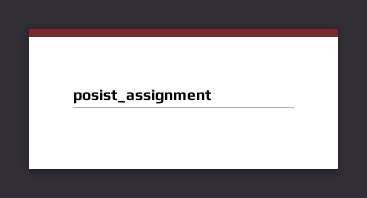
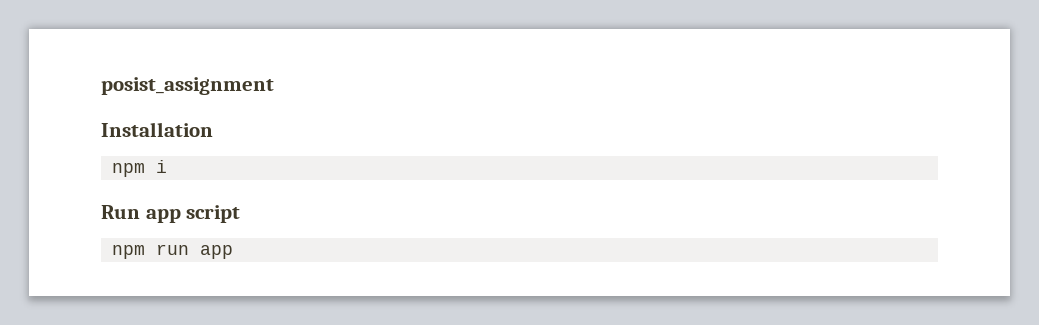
(211, 96) none -> [101,122,213,137] [111,160,167,177] [101,205,241,223] [111,244,233,259] // Installation // npm i // Run app script // npm run app

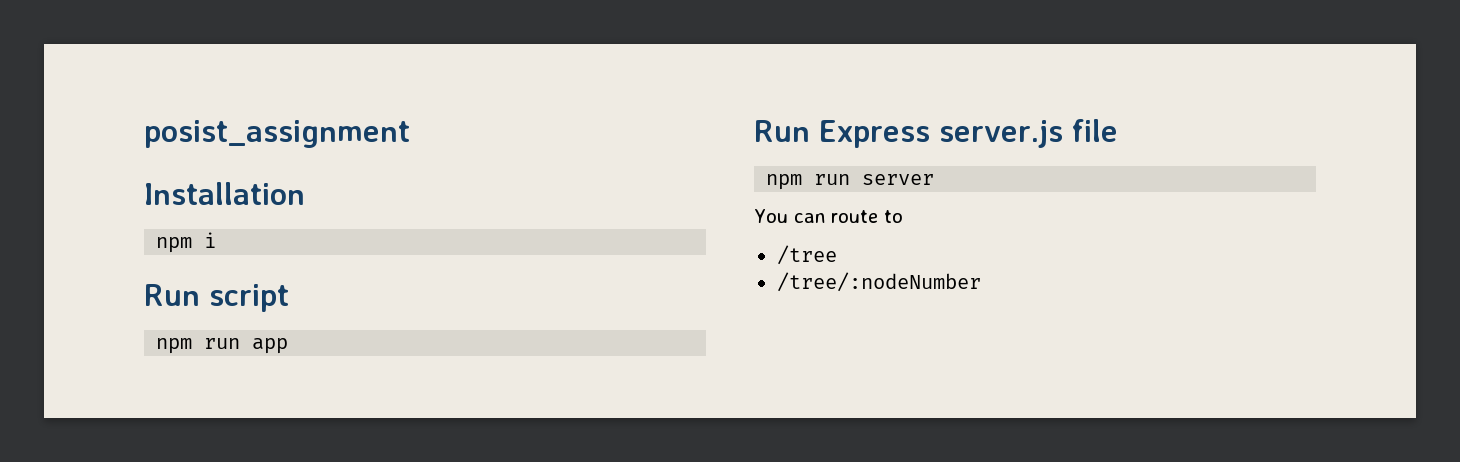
[145,209,181,223] app -> (200, 295) none
(233, 252) none -> [754,119,1118,148] [766,174,935,190] [754,209,903,223] [776,245,837,265] [776,272,981,292] // Run Express server.js file // npm run server // You can route to // /tree // /tree/:nodeNumber

